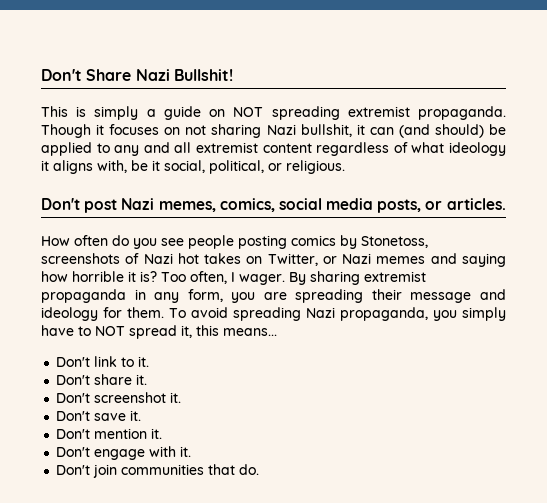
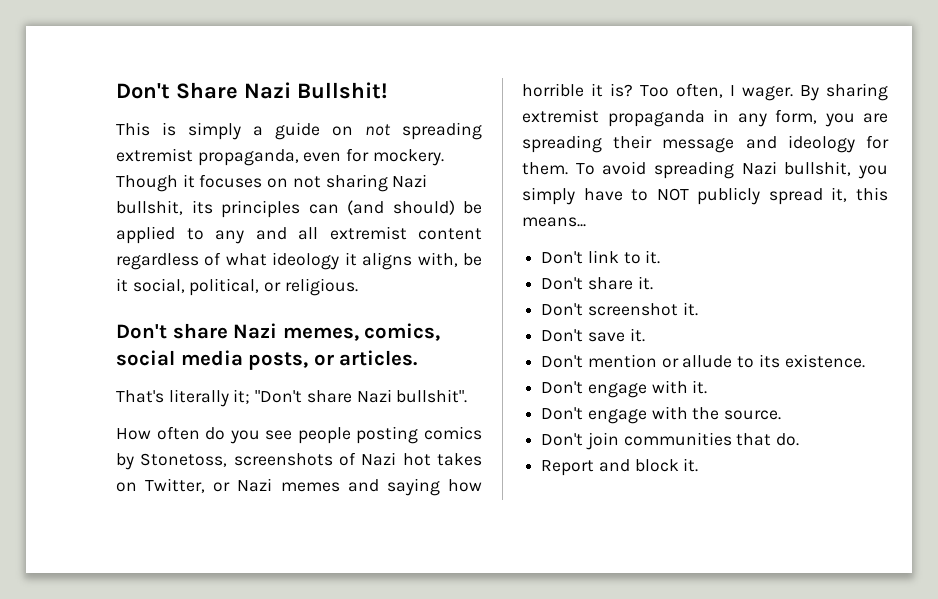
[233,107,264,117] NOT -> [365,124,391,136] not
[418,106,506,120] propaganda. -> [197,148,444,166] propaganda, even for mockery.
[356,124,365,135] it -> [191,200,300,218] its principles
[84,199,118,213] post -> [172,323,228,339] share
(506, 204) none -> [116,389,468,407] // That's literally it; "Don't share Nazi bullshit".
[340,307,428,321] propaganda, -> [784,161,852,176] bullshit,
(125, 331) none -> [697,187,761,205] publicly
[151,428,163,439] it. -> [661,354,865,368] or allude to its existence.
(192, 451) none -> [541,406,782,424] // Don't engage with the source.
(260, 469) none -> [541,458,699,476] // Report and block it.

